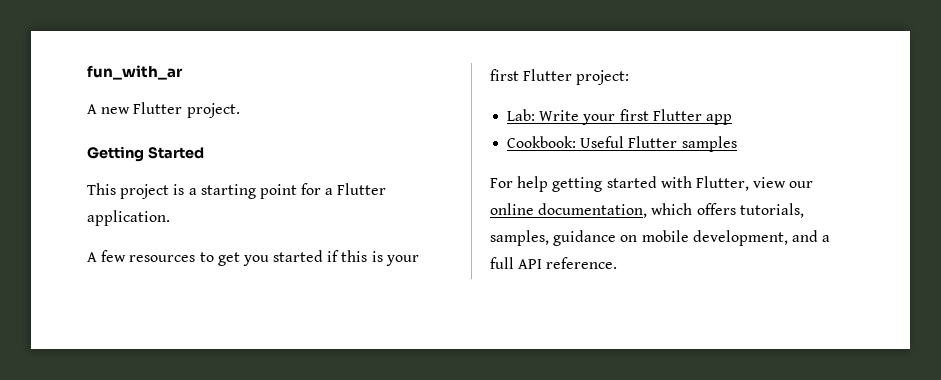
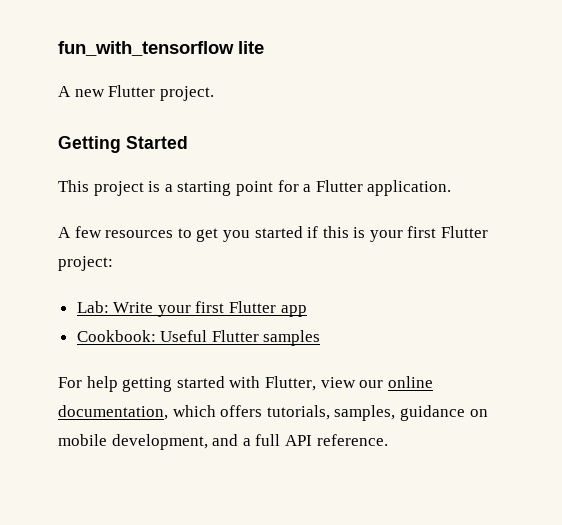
[87,65,183,80] fun_with_ar -> [58,41,264,56] fun_with_tensorflow lite

